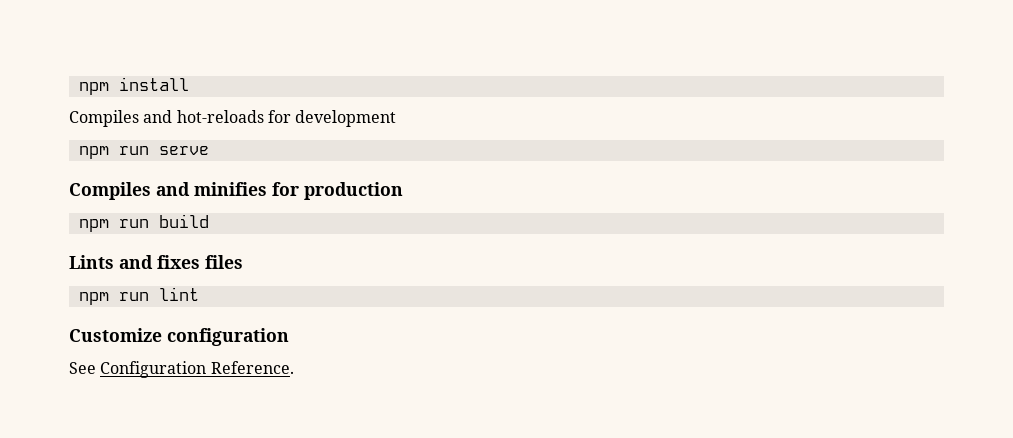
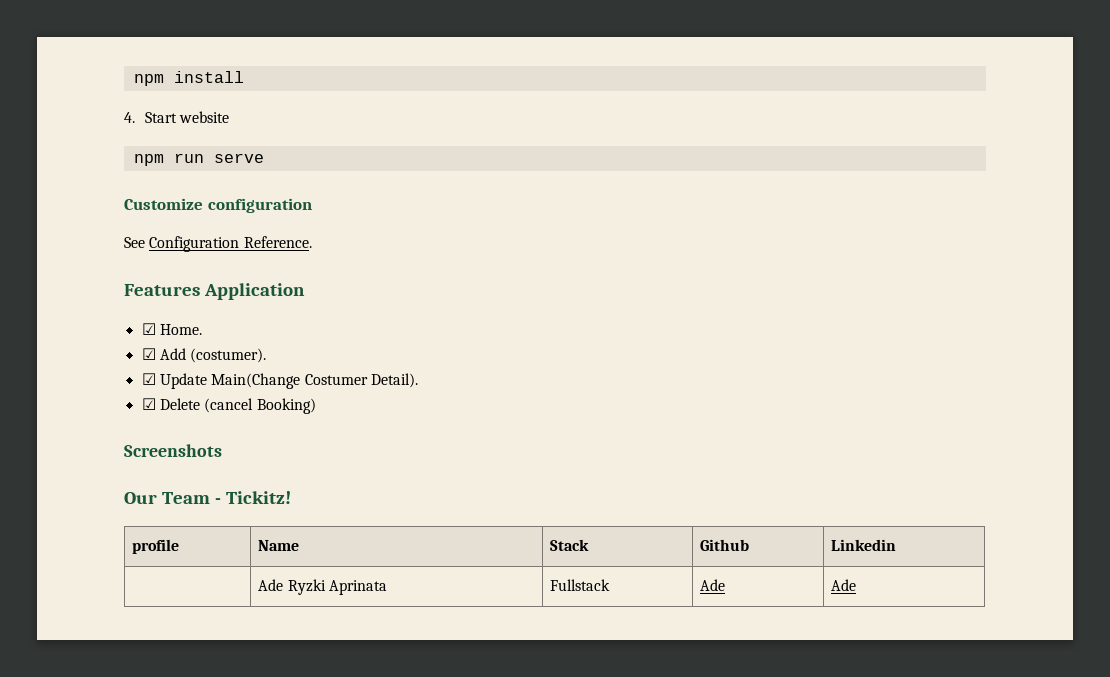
[69,110,397,127] [78,146,209,159] [69,182,403,200] [78,214,209,232] [69,255,243,269] [78,287,199,305] Compiles and hot-reloads for development // npm run serve // Compiles and minifies for production // npm run build // Lints and fixes files // npm run lint -> [124,111,230,123] [133,153,264,166] 4. Start website // npm run serve
(294, 367) none -> [124,283,305,300] [141,323,202,335] [141,348,267,363] [141,373,418,389] [141,398,316,414] [124,444,222,457] [124,491,291,504] [132,539,180,554] [258,540,300,551] [550,539,590,551] [700,539,750,551] [831,539,897,551] [258,579,387,595] [550,579,611,591] [700,579,726,591] [831,579,857,591] // Features Application // ☑ Home. // ☑ Add (costumer). // ☑ Update Main(Change Costumer Detail). // ☑ Delete (cancel Booking) // Screenshots // Our Team - Tickitz! // profile | Name | Stack | Github | Linkedin // | Ade Ryzki Aprinata | Fullstack | Ade | Ade

